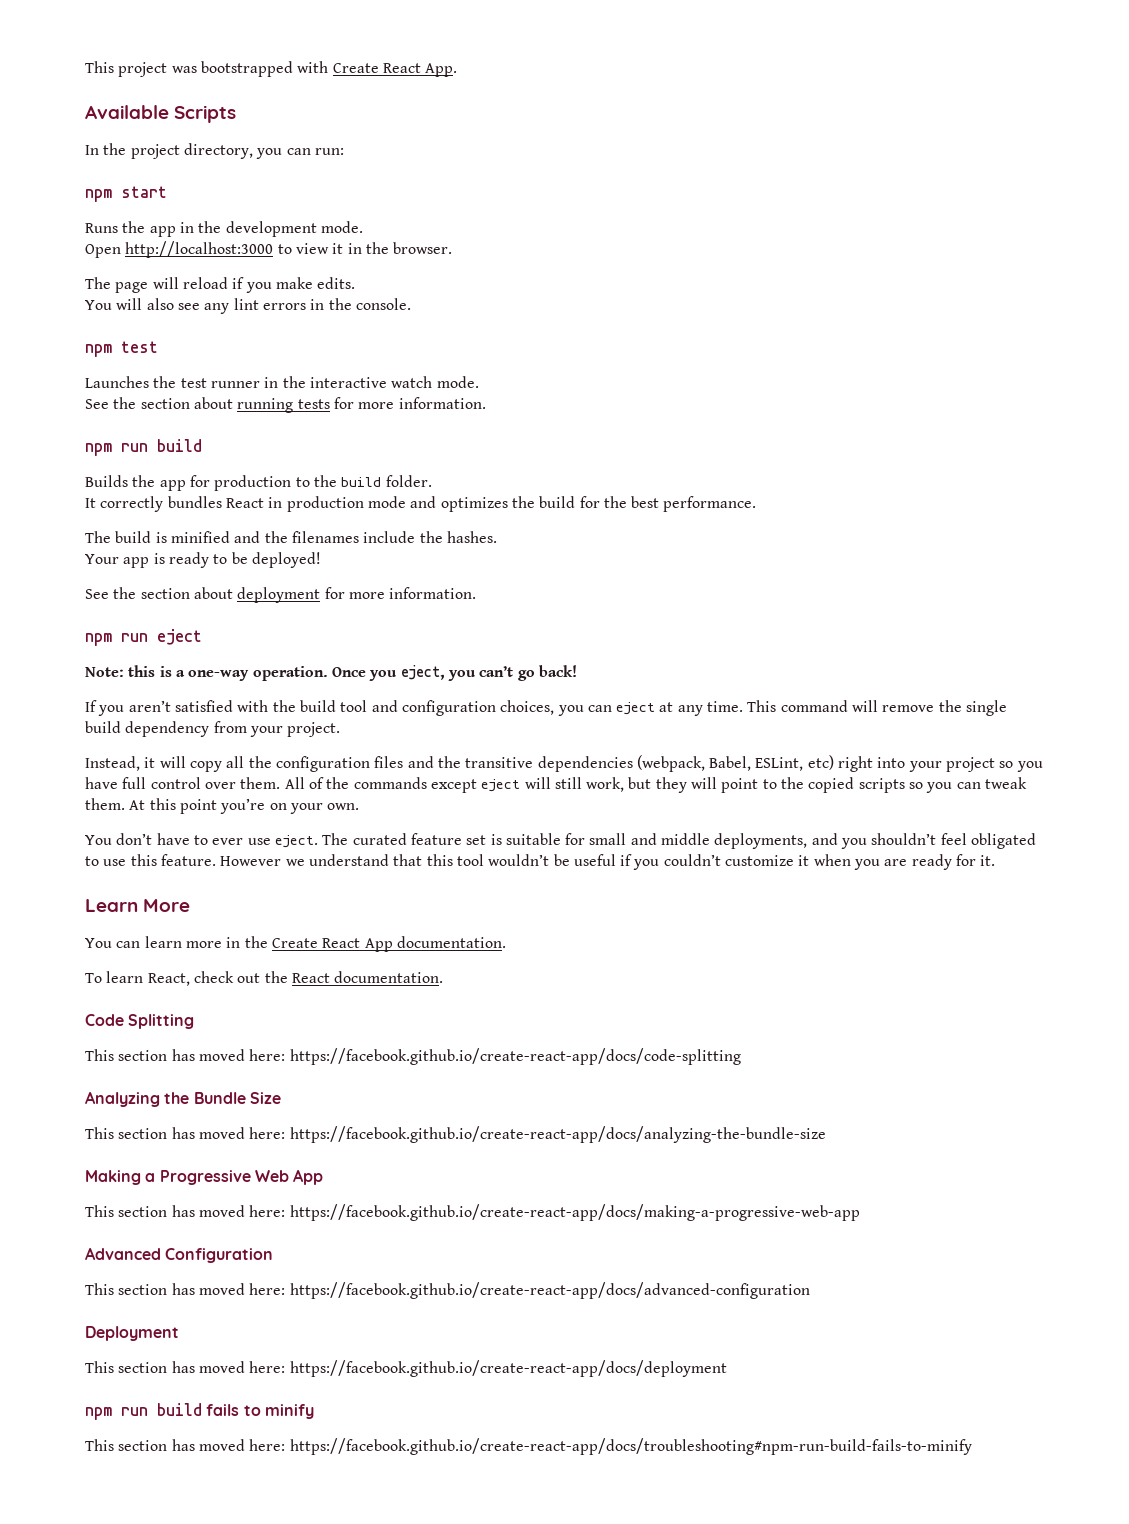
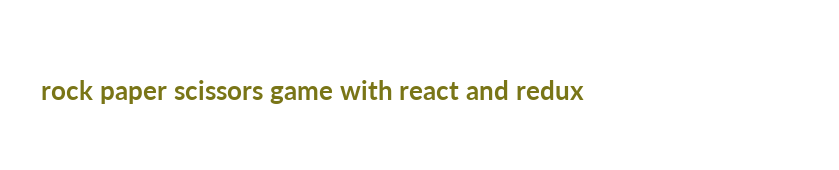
[85,61,458,77] [85,105,237,123] [85,143,344,159] [85,186,167,202] [85,221,363,237] [85,241,453,258] [85,277,356,293] [85,298,411,314] [85,341,158,357] [85,376,479,388] [85,397,486,413] [85,439,202,456] [85,475,432,491] [85,496,757,512] [85,531,497,543] [85,552,321,568] [85,587,477,603] [85,629,202,646] [85,665,577,681] [85,700,1008,716] [85,721,341,737] [85,755,1043,772] [85,777,1028,793] [85,798,360,814] [85,833,1037,849] [85,854,996,870] [85,899,191,912] [85,936,506,952] [85,971,444,986] [85,1014,195,1029] [85,1048,741,1065] [85,1091,281,1107] [85,1126,826,1143] [85,1169,324,1185] [85,1204,860,1221] [85,1247,274,1263] [85,1282,810,1299] [85,1326,179,1341] [85,1360,727,1377] [85,1403,314,1420] [85,1438,972,1455] This project was bootstrapped with Create React App. // Available Scripts // In the project directory, you can run: // npm start // Runs the app in the development mode. // Open http://localhost:3000 to view it in the browser. // The page will reload if you make edits. // You will also see any lint errors in the console. // npm test // Launches the test runner in the interactive watch mode. // See the section about running tests for more information. // npm run build // Builds the app for production to the build folder. // It correctly bundles React in production mode and optimizes the build for the best performance. // The build is minified and the filenames include the hashes. // Your app is ready to be deployed! // See the section about deployment for more information. // npm run eject // Note: this is a one-way operation. Once you eject, you can’t go back! // If you aren’t satisfied with the build tool and configuration choices, you can eject at any time. This command will remove the single build dependency from your project. // Instead, it will copy all the configuration files and the transitive dependencies (webpack, Babel, ESLint, etc) right into your project so you have full control over them. All of the commands except eject will still work, but they will point to the copied scripts so you can tweak them. At this point you’re on your own. // You don’t have to ever use eject. The curated feature set is suitable for small and middle deployments, and you shouldn’t feel obligated to use this feature. However we understand that this tool wouldn’t be useful if you couldn’t customize it when you are ready for it. // Learn More // You can learn more in the Create React App documentation. // To learn React, check out the React documentation. // Code Splitting // This section has moved here: https://facebook.github.io/create-react-app/docs/code-splitting // Analyzing the Bundle Size // This section has moved here: https://facebook.github.io/create-react-app/docs/analyzing-the-bundle-size // Making a Progressive Web App // This section has moved here: https://facebook.github.io/create-react-app/docs/making-a-progressive-web-app // Advanced Configuration // This section has moved here: https://facebook.github.io/create-react-app/docs/advanced-configuration // Deployment // This section has moved here: https://facebook.github.io/create-react-app/docs/deployment // npm run build fails to minify // This section has moved here: https://facebook.github.io/create-react-app/docs/troubleshooting#npm-run-build-fails-to-minify -> [41,80,585,104] rock paper scissors game with react and redux

